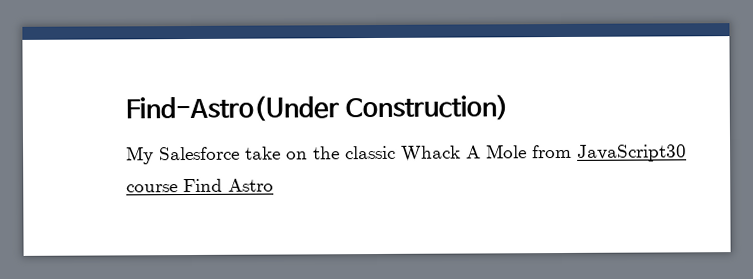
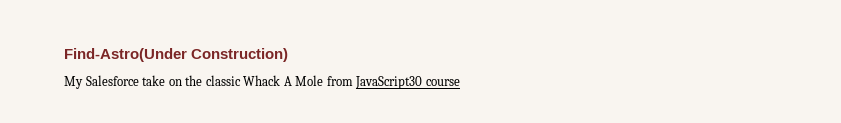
[183,178,274,193] Find Astro -> (460, 82) none

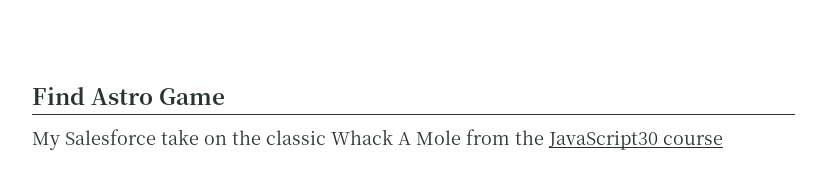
[64,48,289,62] Find-Astro(Under Construction) -> [32,87,226,105] Find Astro Game
(353, 81) none -> [515,130,544,145] the

